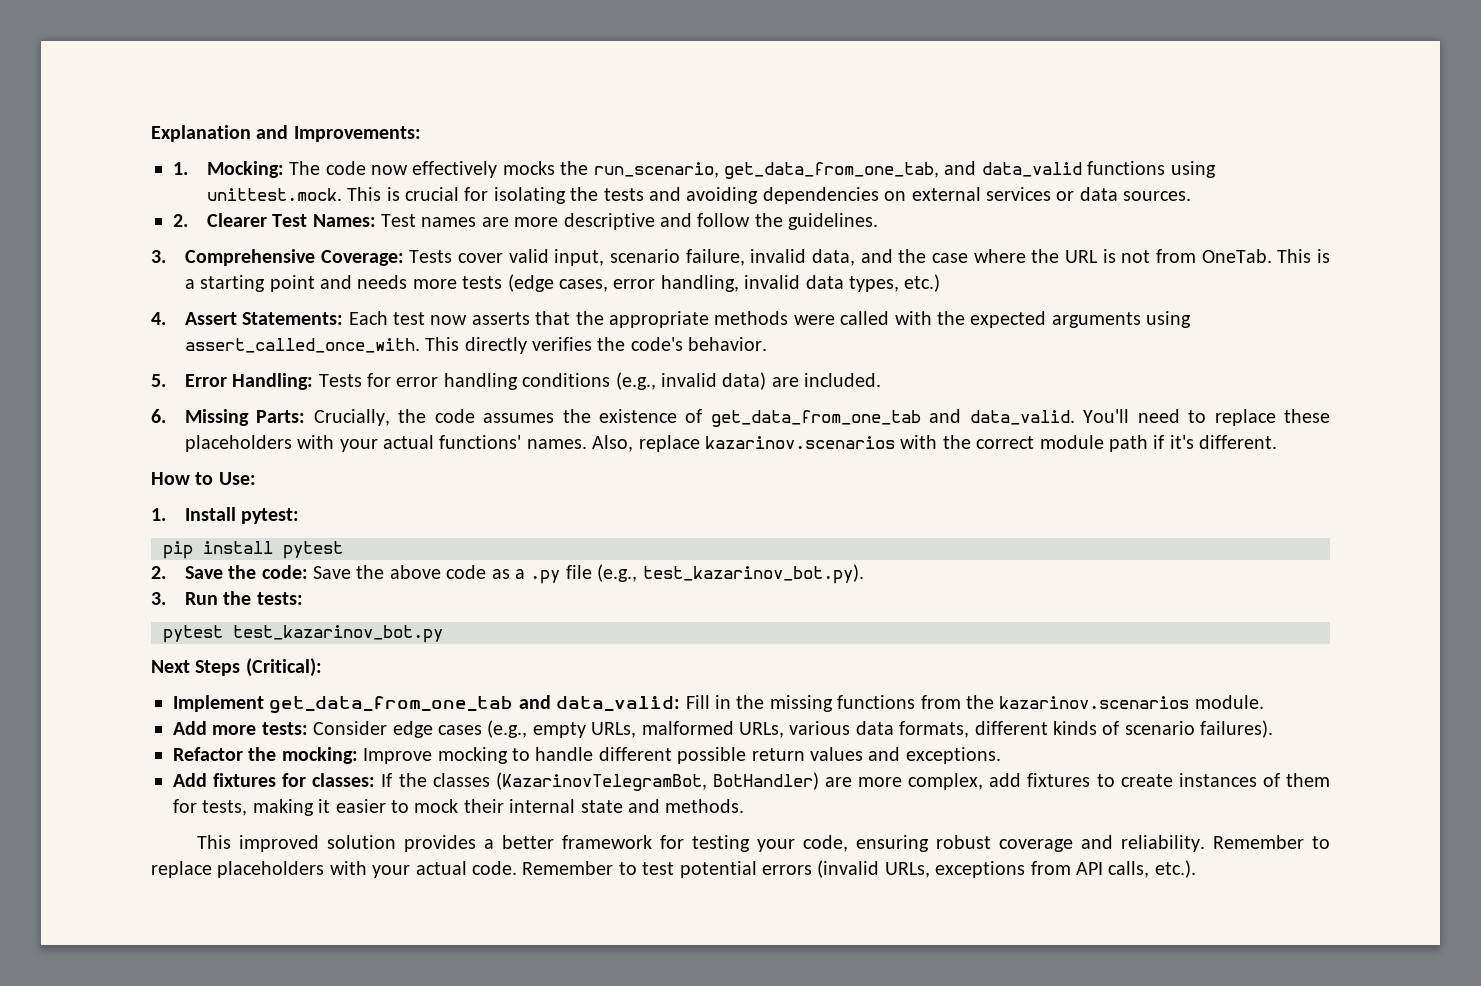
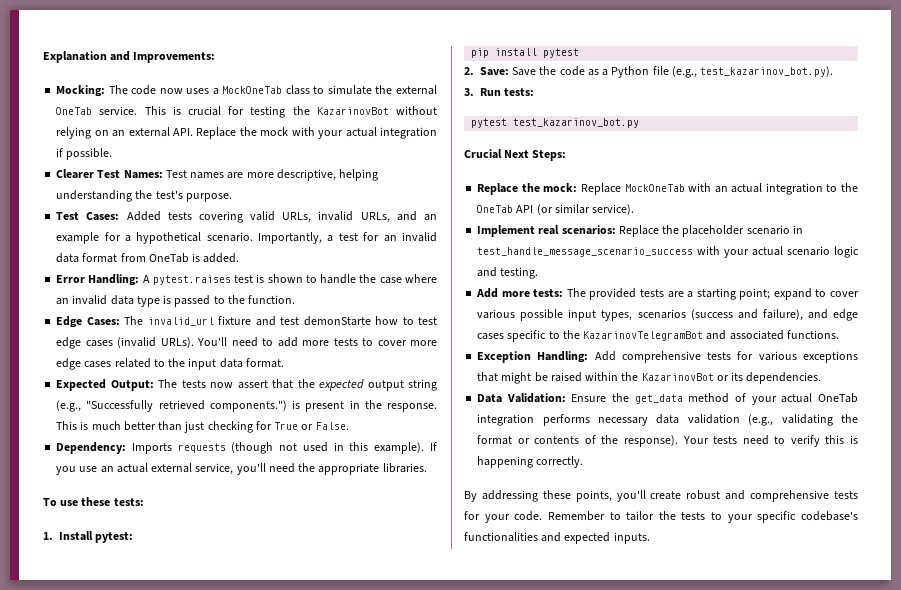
[173,162,188,175] 1. -> (216, 57) none
[412,161,1216,179] [206,187,1192,204] [173,214,188,227] effectively mocks the run_scenario, get_data_from_one_tab, and data_valid functions using unittest.mock. This is crucial for isolating the tests and avoiding dependencies on external services or data sources. // 2. -> [186,85,437,95] [56,106,437,118] [56,127,437,139] [56,148,113,160] uses a MockOneTab class to simulate the external OneTab service. This is crucial for testing the KazarinovBot without relying on an external API. Replace the mock with your actual integration if possible. //
[563,213,879,230] [151,249,1331,266] [184,274,941,292] [151,311,1192,328] [184,337,768,354] [151,372,882,390] [151,409,1330,427] [184,435,1278,452] [151,472,256,485] descriptive and follow the guidelines. // 3. Comprehensive Coverage: Tests cover valid input, scenario failure, invalid data, and the case where the URL is not from OneTab. This is a starting point and needs more tests (edge cases, error handling, invalid data types, etc.) // 4. Assert Statements: Each test now asserts that the appropriate methods were called with the expected arguments using assert_called_once_with. This directly verifies the code's behavior. // 5. Error Handling: Tests for error handling conditions (e.g., invalid data) are included. // 6. Missing Parts: Crucially, the code assumes the existence of get_data_from_one_tab and data_valid. You'll need to replace these placeholders with your actual functions' names. Also, replace kazarinov.scenarios with the correct module path if it's different. // How to Use: -> [276,169,379,181] [56,190,232,202] [56,211,437,223] [56,232,437,244] [56,253,240,263] [56,274,437,286] [56,295,296,307] [56,316,438,328] [56,337,438,349] [56,358,284,370] [56,379,437,391] [56,400,438,412] [56,421,349,433] [56,442,437,454] [56,463,427,475] [43,497,144,506] descriptive, helping understanding the test's purpose. // Test Cases: Added tests covering valid URLs, invalid URLs, and an example for a hypothetical scenario. Importantly, a test for an invalid data format from OneTab is added. // Error Handling: A pytest.raises test is shown to handle the case where an invalid data type is passed to the function. // Edge Cases: The invalid_url fixture and test demonStarte how to test edge cases (invalid URLs). You'll need to add more tests to cover more edge cases related to the input data format. // Expected Output: The tests now assert that the expected output string (e.g., "Successfully retrieved components.") is present in the response. This is much better than just checking for True or False. // Dependency: Imports requests (though not used in this example). If you use an actual external service, you'll need the appropriate libraries. // To use these tests:
[184,565,441,579] Save the code: Save the above -> [480,66,557,76] Save: Save the
[530,570,561,584] .py -> [611,66,650,78] Python
[223,591,252,605] the -> (501, 92) none
[151,658,322,677] [173,695,1264,714] [173,720,1274,738] [173,747,1001,764] [173,772,1330,791] [173,799,745,816] [197,835,1331,852] [151,860,1196,878] Next Steps (Critical): // Implement get_data_from_one_tab and data_valid: Fill in the missing functions from the kazarinov.scenarios module. // Add more tests: Consider edge cases (e.g., empty URLs, malformed URLs, various data formats, different kinds of scenario failures). // Refactor the mocking: Improve mocking to handle different possible return values and exceptions. // Add fixtures for classes: If the classes (KazarinovTelegramBot, BotHandler) are more complex, add fixtures to create instances of them for tests, making it easier to mock their internal state and methods. // This improved solution provides a better framework for testing your code, ensuring robust coverage and reliability. Remember to replace placeholders with your actual code. Remember to test potential errors (invalid URLs, exceptions from API calls, etc.). -> [464,149,567,161] [477,183,858,195] [477,204,635,215] [477,225,803,237] [477,246,859,258] [477,267,539,279] [476,288,859,300] [477,309,858,321] [477,330,839,342] [477,351,858,363] [477,372,822,384] [477,393,858,405] [477,414,858,426] [477,435,858,447] [477,456,584,468] [464,490,858,502] [464,511,858,523] [464,532,650,544] Crucial Next Steps: // Replace the mock: Replace MockOneTab with an actual integration to the OneTab API (or similar service). // Implement real scenarios: Replace the placeholder scenario in test_handle_message_scenario_success with your actual scenario logic and testing. // Add more tests: The provided tests are a starting point; expand to cover various possible input types, scenarios (success and failure), and edge cases specific to the KazarinovTelegramBot and associated functions. // Exception Handling: Add comprehensive tests for various exceptions that might be raised within the KazarinovBot or its dependencies. // Data Validation: Ensure the get_data method of your actual OneTab integration performs necessary data validation (e.g., validating the format or contents of the response). Your tests need to verify this is happening correctly. // By addressing these points, you'll create robust and comprehensive tests for your code. Remember to tailor the tests to your specific codebase's functionalities and expected inputs.

